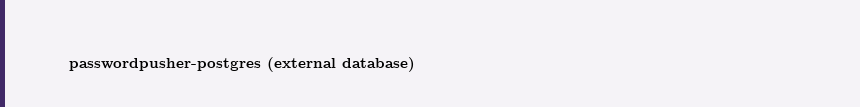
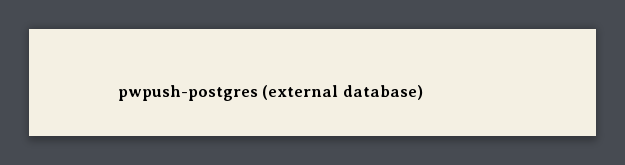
[69,58,261,71] passwordpusher-postgres -> [118,85,258,101] pwpush-postgres

